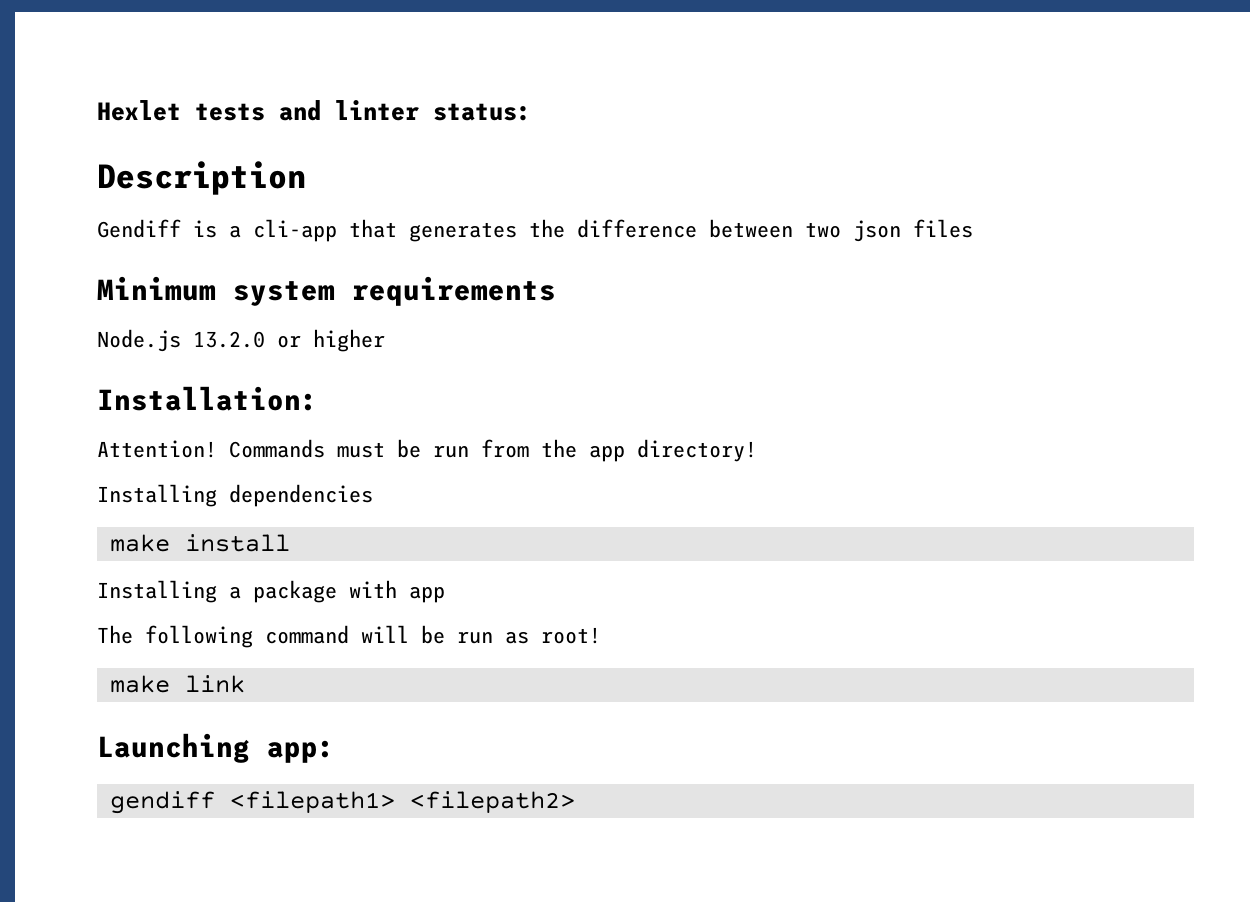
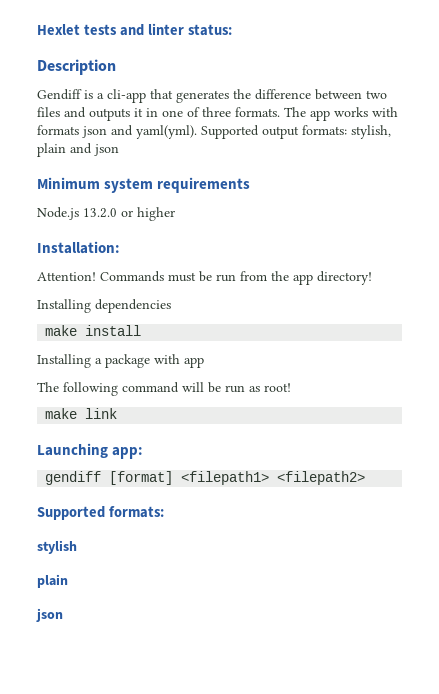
[853,219,973,242] json files -> [37,107,398,121] [37,125,391,139] [37,143,119,157] files and outputs it in one of three formats. The app works with formats json and yaml(yml). Supported output formats: stylish, plain and json
(215, 802) none -> [109,471,174,485] [format]
(575, 802) none -> [37,506,164,520] [37,540,77,554] [37,574,68,588] [36,608,63,622] // Supported formats: // stylish // plain // json

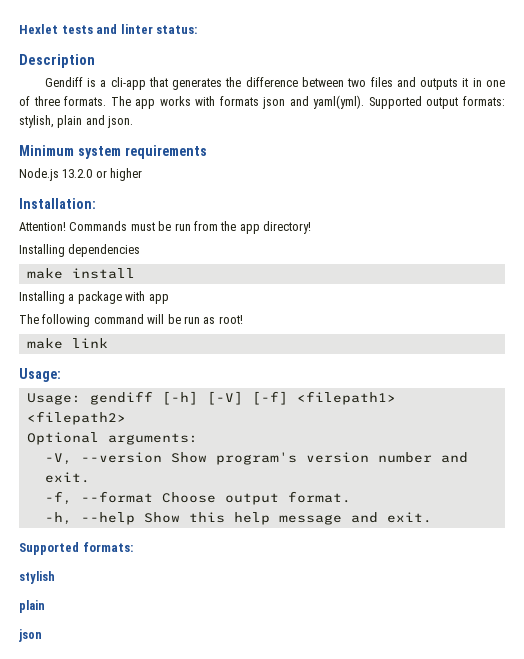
[94,144,119,156] json -> [107,116,134,128] json.
[37,443,144,459] [45,471,366,485] Launching app: // gendiff [format] <filepath1> <filepath2> -> [19,368,61,382] [26,391,396,405] [26,411,126,425] [26,432,198,445] [44,452,468,465] [44,472,90,483] [44,491,351,505] [44,512,432,525] Usage: // Usage: gendiff [-h] [-V] [-f] <filepath1> <filepath2> // Optional arguments: // -V, --version Show program's version number and exit. // -f, --format Choose output format. // -h, --help Show this help message and exit.

